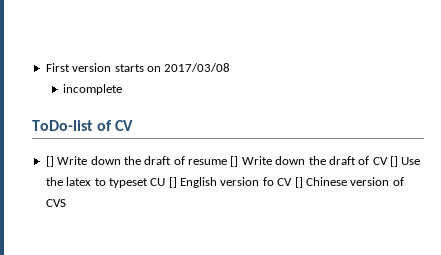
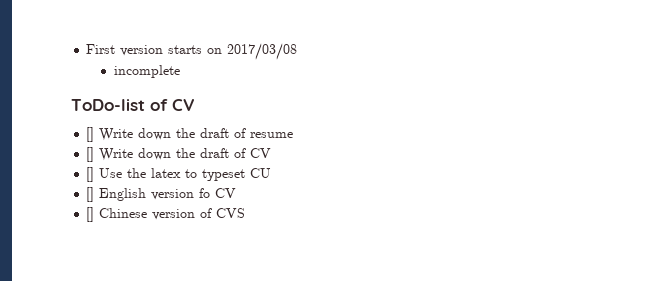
(227, 162) none -> (294, 135) //
(388, 161) none -> (272, 153) //
(166, 182) none -> (272, 173) //
(293, 182) none -> (237, 193) //

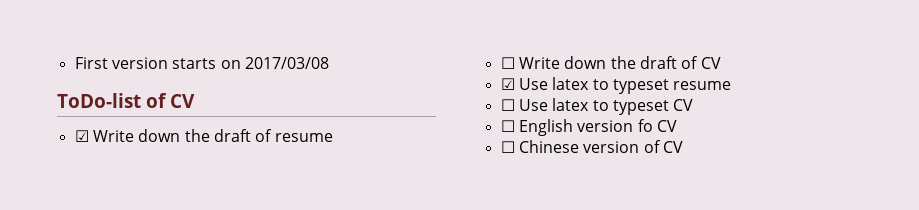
[114,65,181,78] // incomplete -> (329, 63) none
[86,127,95,142] [] -> [74,130,89,142] ☑
[86,147,95,162] [] -> [500,57,515,69] ☐
[86,167,272,182] [86,187,95,202] [] Use the latex to typeset CU // [] -> [500,77,732,94] [500,98,694,115] [500,120,515,132] ☑ Use latex to typeset resume // ☐ Use latex to typeset CV // ☐
[86,207,95,222] [] -> [500,141,515,153] ☐
[216,208,246,218] CVS -> [662,141,683,153] CV

